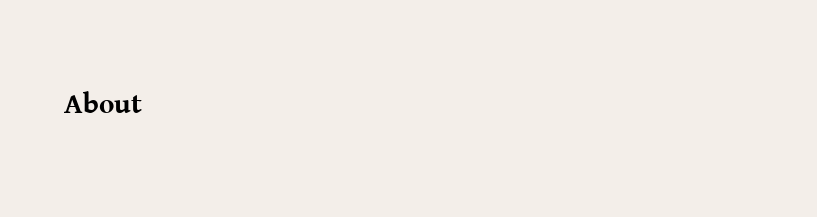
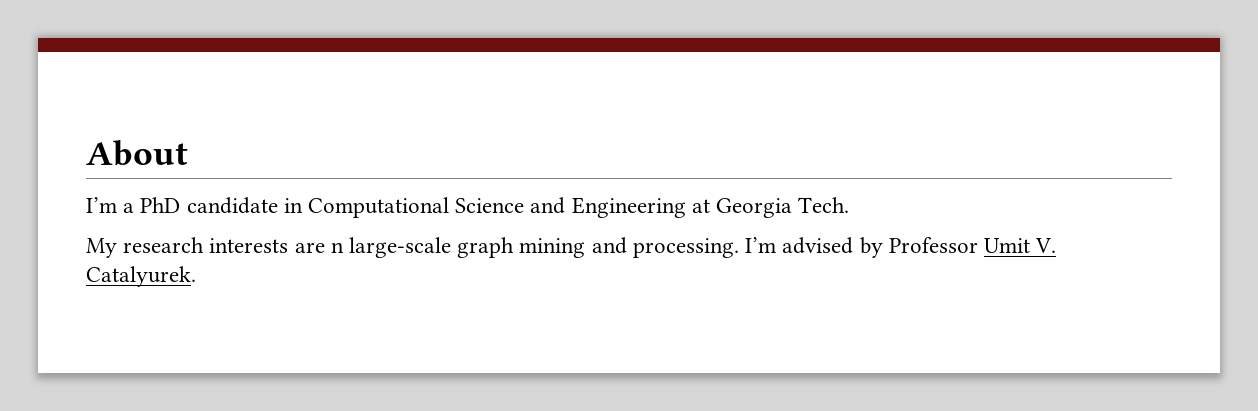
(142, 102) none -> [86,197,850,218] [86,237,1057,258] [86,266,196,287] // I’m a PhD candidate in Computational Science and Engineering at Georgia Tech. // My research interests are n large-scale graph mining and processing. I’m advised by Professor Umit V. Catalyurek.

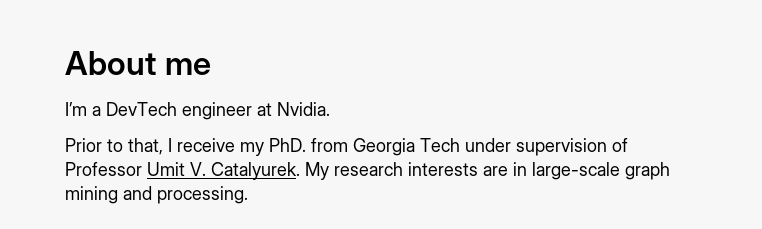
(188, 153) none -> [164,58,211,75] me
[140,197,850,218] PhD candidate in Computational Science and Engineering at Georgia Tech. // -> [106,102,330,120] [65,138,628,156] [65,162,300,180] DevTech engineer at Nvidia. // Prior to that, I receive my PhD. from Georgia Tech under supervision of Professor Umit V. Catalyurek.
[330,242,344,253] n -> [513,162,527,176] in
[745,237,1057,258] [86,266,196,287] I’m advised by Professor Umit V. Catalyurek. -> (248, 195) none

